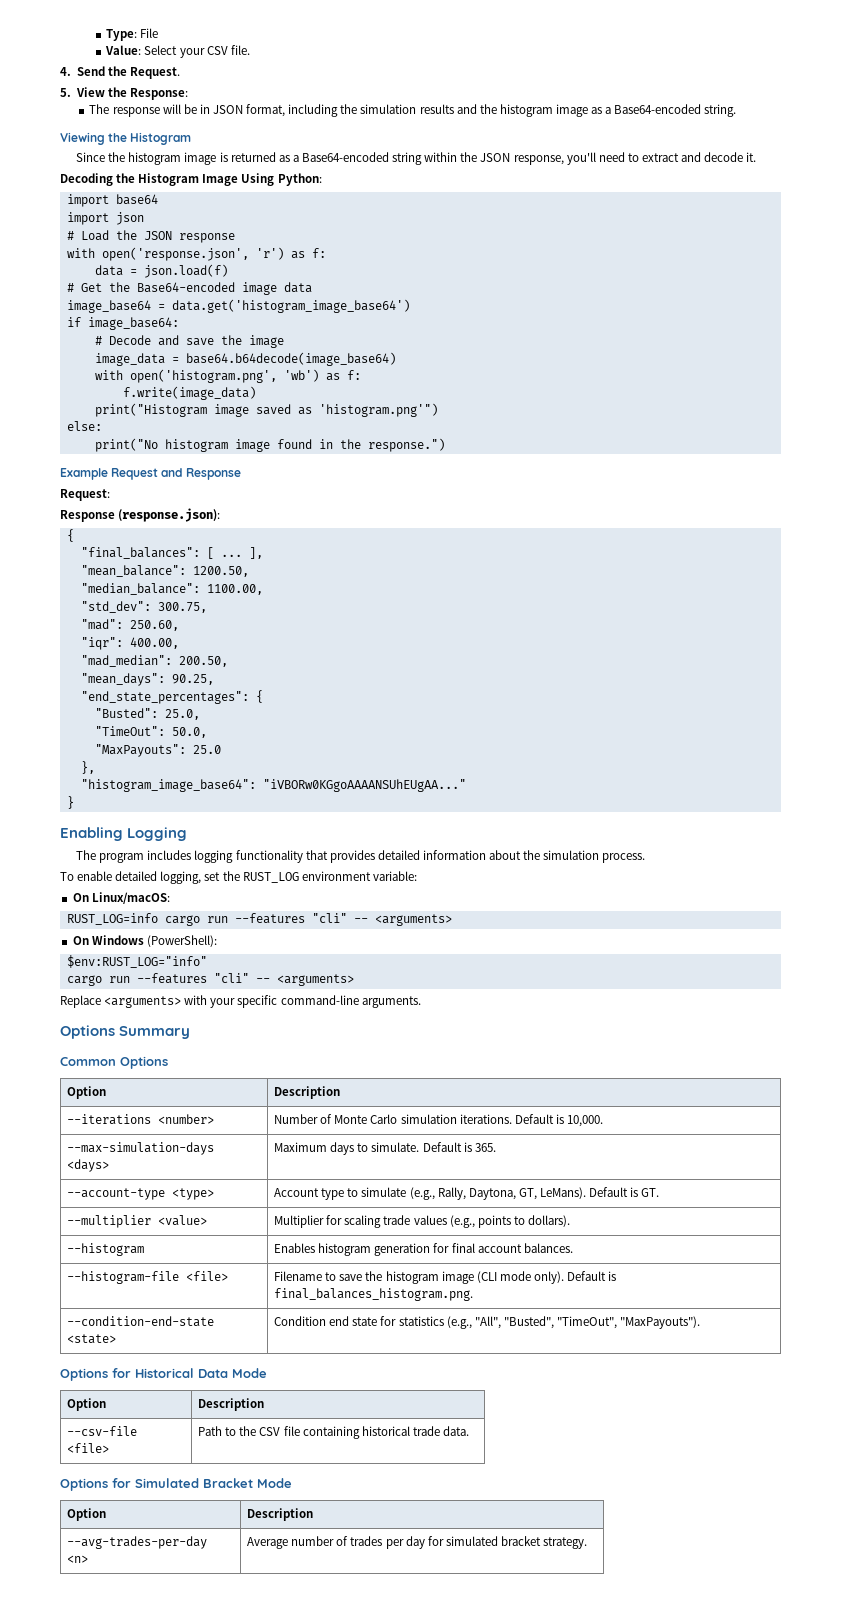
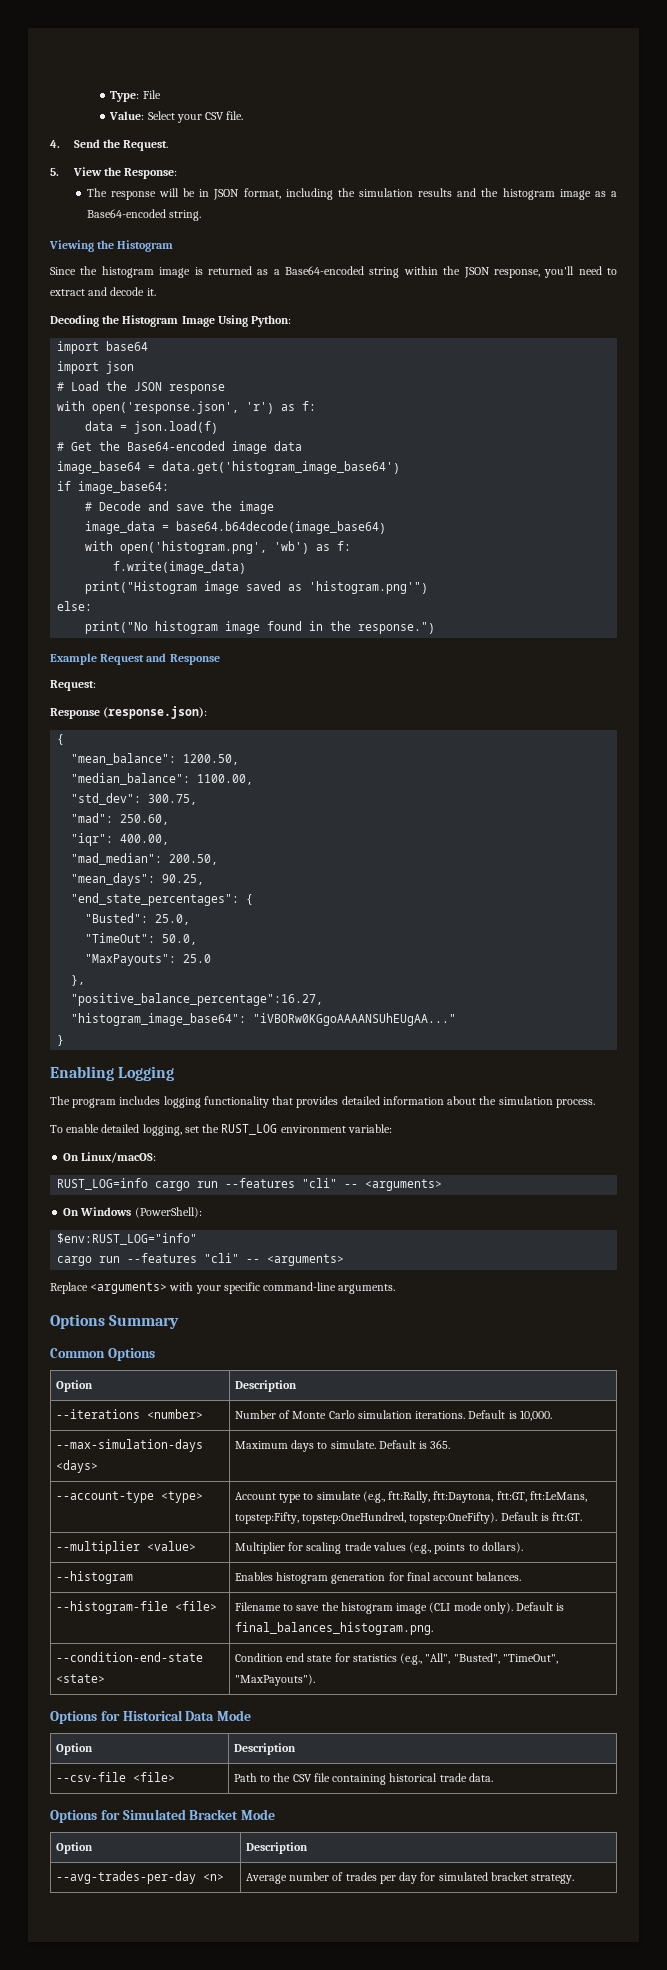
[80,547,263,559] // "final_balances": [ ... ], -> (65, 739) none
(95, 767) none -> [71,993,324,1006] // "positive_balance_percentage":16.27,
[437,1187,660,1200] Rally, Daytona, GT, LeMans). Default is GT. -> [388,1491,587,1503] [234,1512,583,1524] ftt:Rally, ftt:Daytona, ftt:GT, ftt:LeMans, topstep:Fifty, topstep:OneHundred, topstep:OneFifty). Default is ftt:GT.

